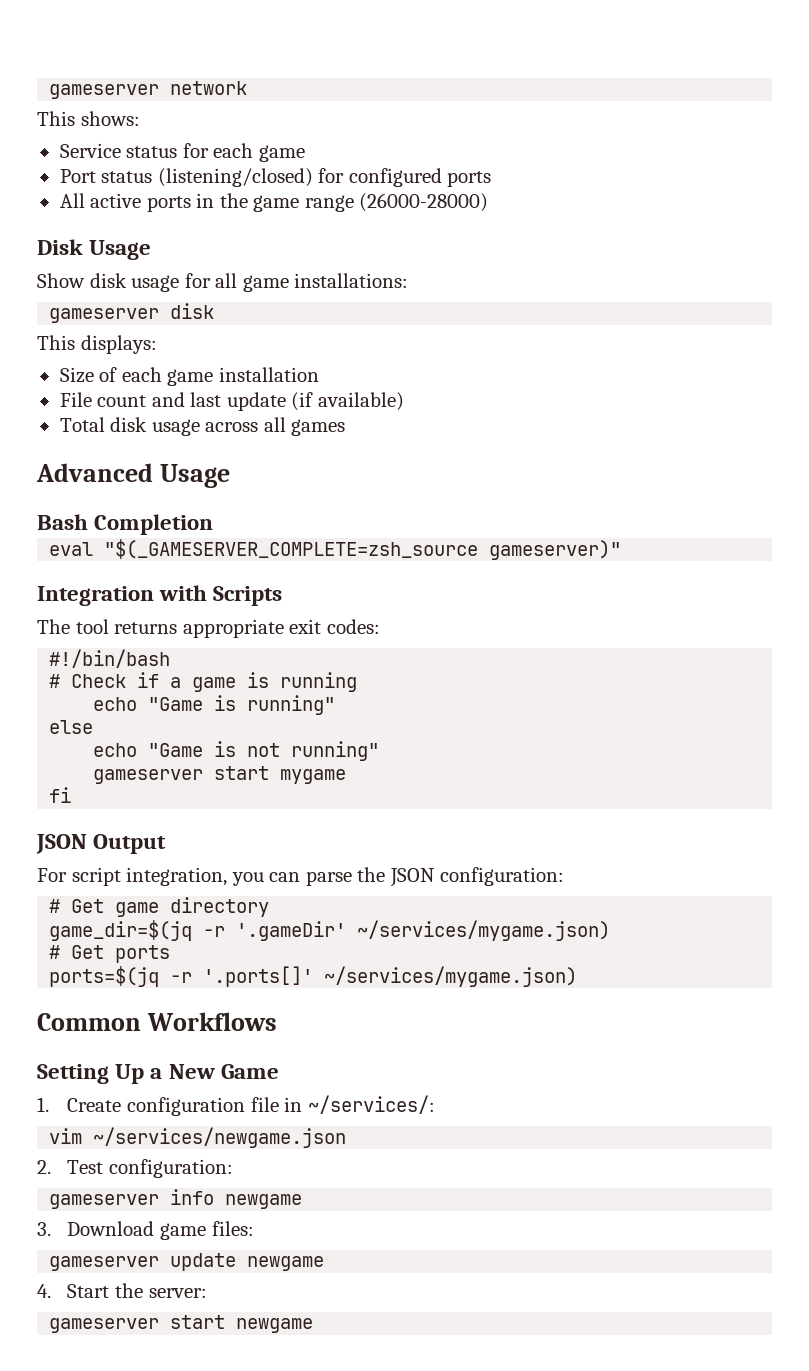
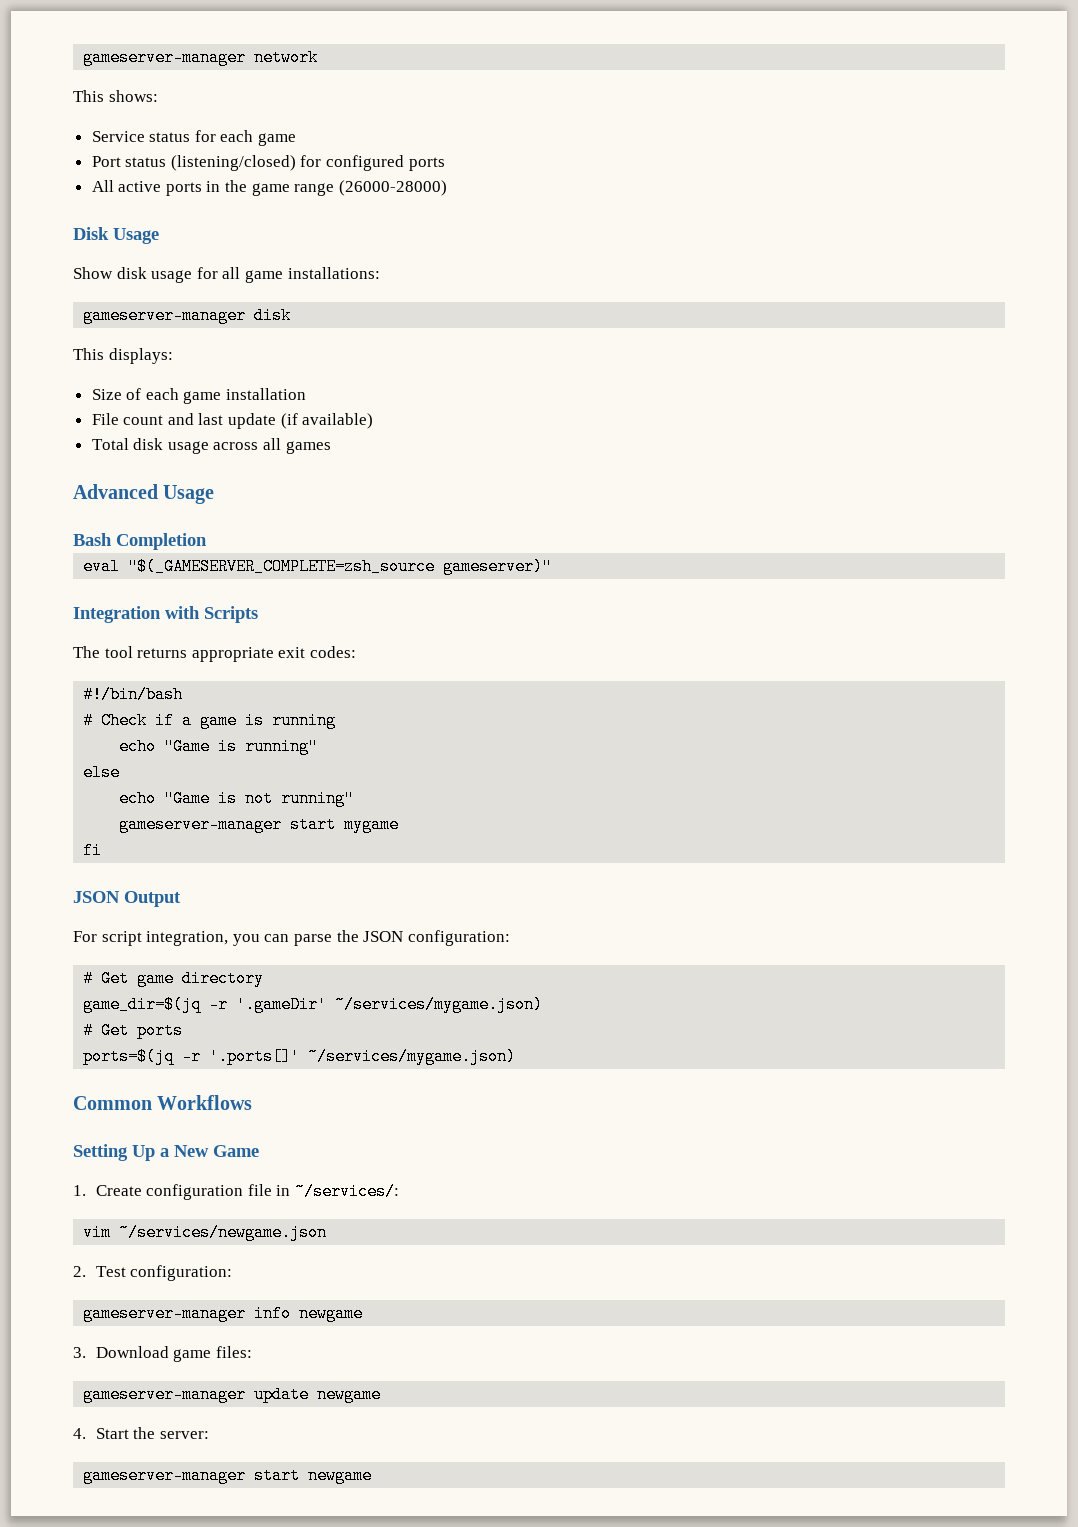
[49,84,160,99] gameserver -> [83,49,247,66] gameserver-manager
[49,308,160,323] gameserver -> [83,307,247,324] gameserver-manager
[93,769,204,784] gameserver -> [119,816,283,833] gameserver-manager
[49,1194,160,1209] gameserver -> [83,1305,247,1322] gameserver-manager
[49,1256,160,1271] gameserver -> [83,1386,247,1403] gameserver-manager
[49,1318,160,1333] gameserver -> [83,1467,247,1484] gameserver-manager

